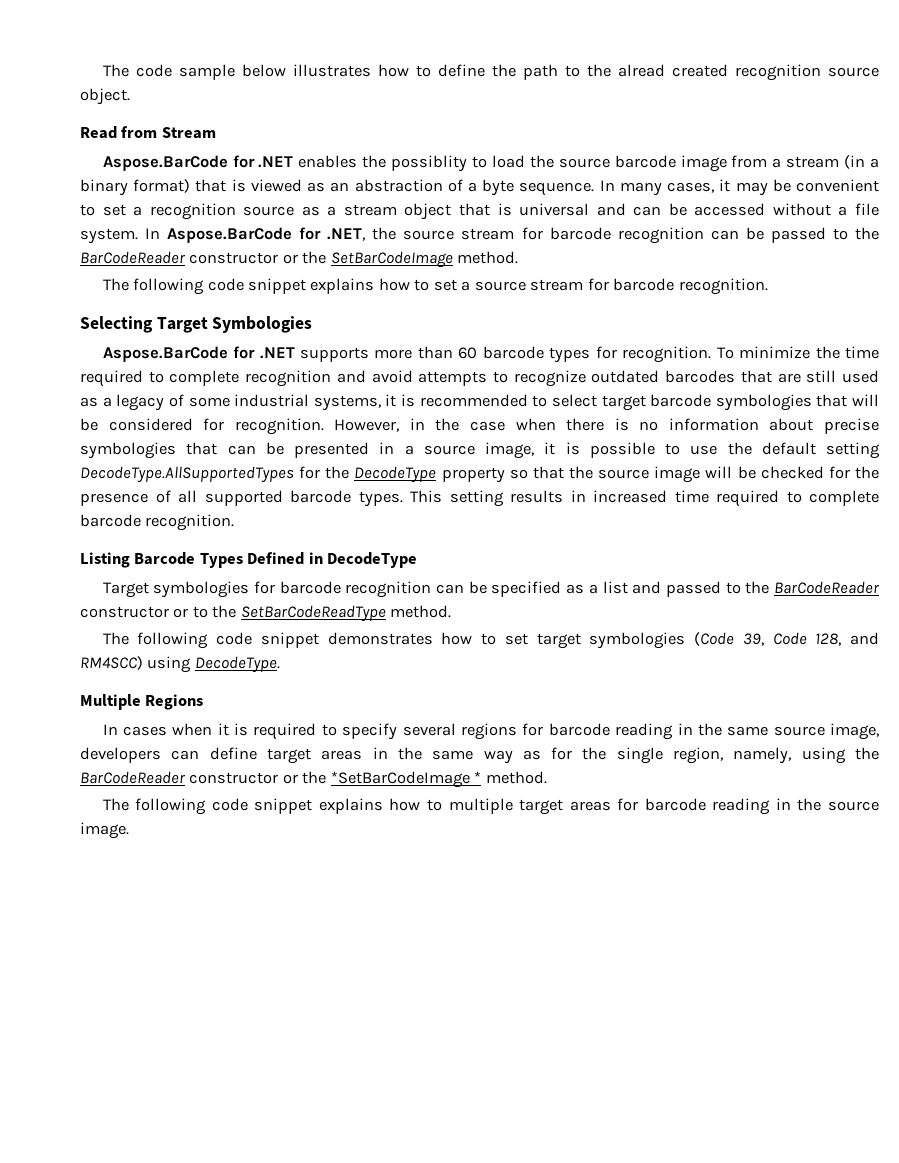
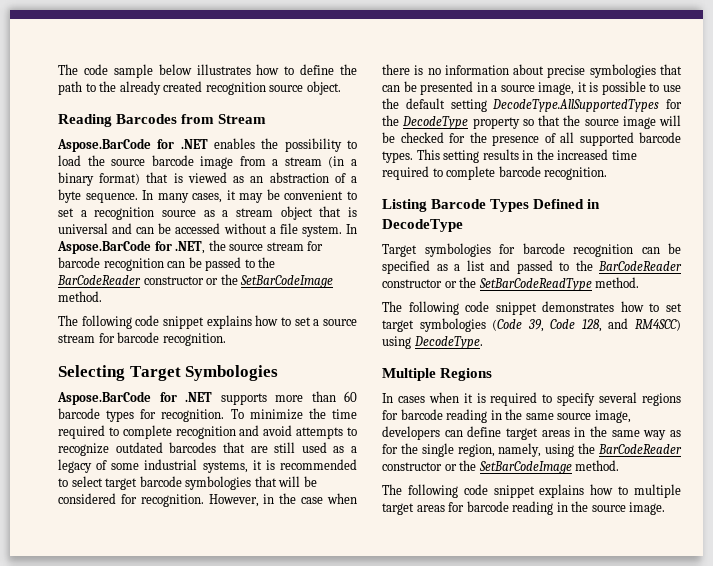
[617,64,665,77] alread -> [119,81,161,95] already
[80,126,117,139] Read -> [58,114,178,127] Reading Barcodes
[391,155,468,172] possiblity -> [284,138,342,152] possibility
(586, 496) none -> [536,149,554,160] the
[192,606,208,618] to -> (457, 284) none
[330,771,482,788] *SetBarCodeImage * -> [478,461,572,474] SetBarCodeImage

